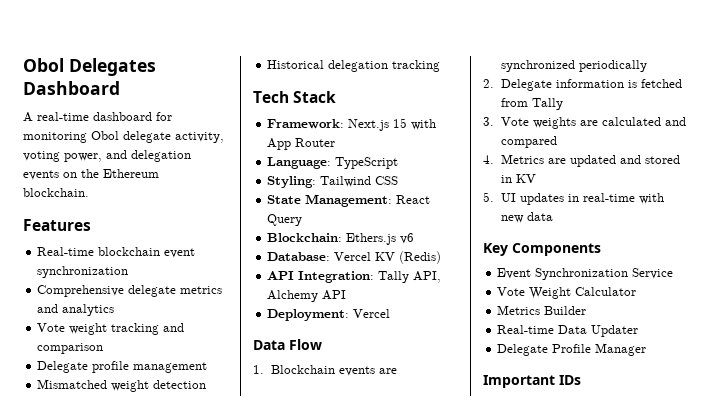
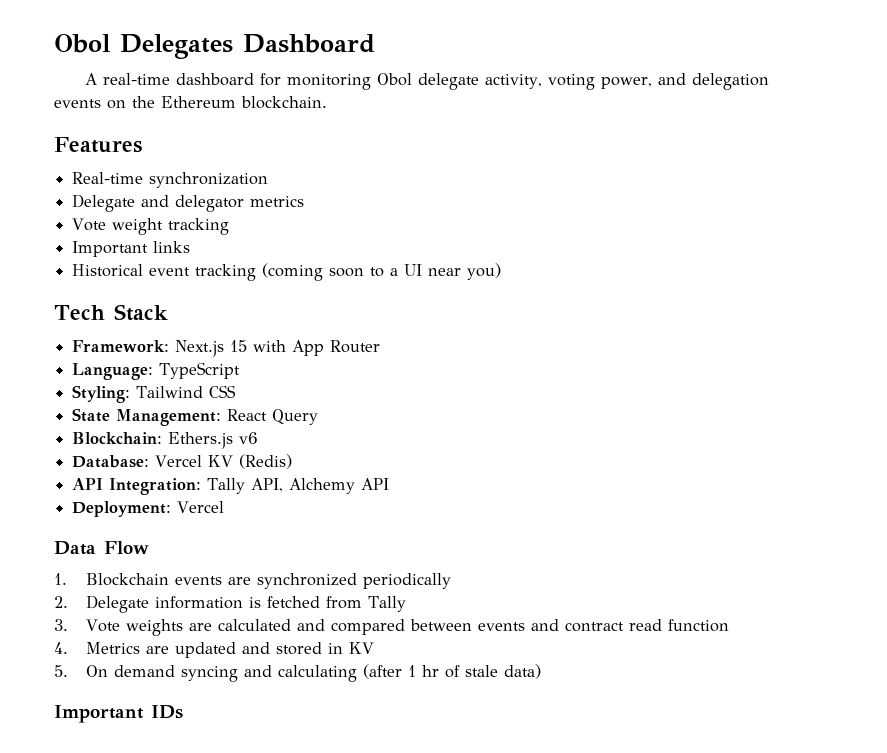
[98,247,196,258] blockchain event -> (144, 178) none
[37,285,177,297] Comprehensive delegate -> [72,194,245,212] Delegate and delegator
[37,304,115,316] and analytics -> (305, 201) none
[163,323,185,332] [37,343,104,354] [37,361,208,373] [37,379,207,392] and comparison // Delegate profile management // Mismatched weight detection -> [72,241,191,257] // Important links
[328,60,441,72] delegation tracking -> [149,263,502,281] event tracking (coming soon to a UI near you)
(557, 142) none -> [409,619,729,632] between events and contract read function
[500,193,664,205] [500,212,553,223] [483,243,601,256] [497,268,674,280] [497,287,637,299] [497,305,587,315] [497,325,639,337] [497,343,647,356] UI updates in real-time with new data // Key Components // Event Synchronization Service // Vote Weight Calculator // Metrics Builder // Real-time Data Updater // Delegate Profile Manager -> [85,664,541,682] On demand syncing and calculating (after 1 hr of stale data)

